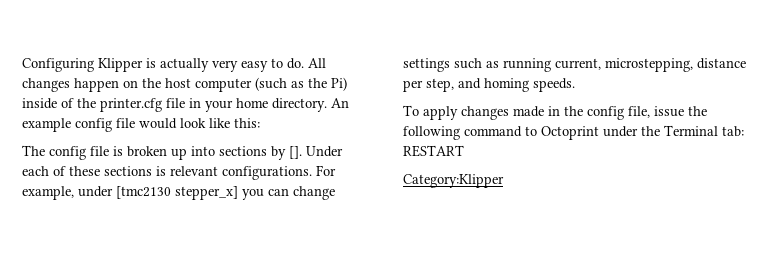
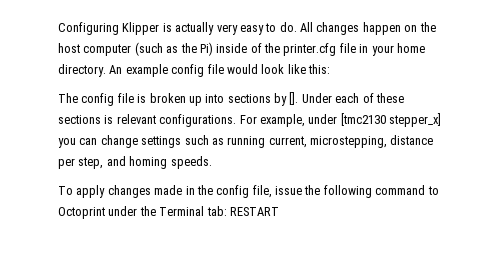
[403,174,504,188] // Category:Klipper -> (279, 211) none

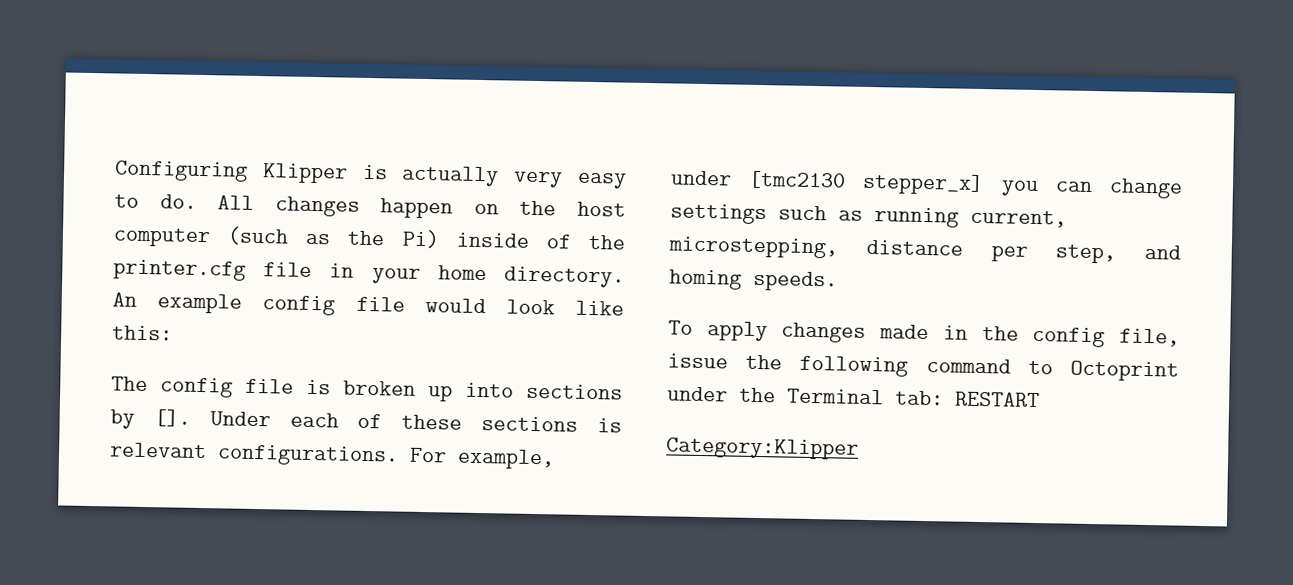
(279, 211) none -> [666,437,859,460] // Category:Klipper

